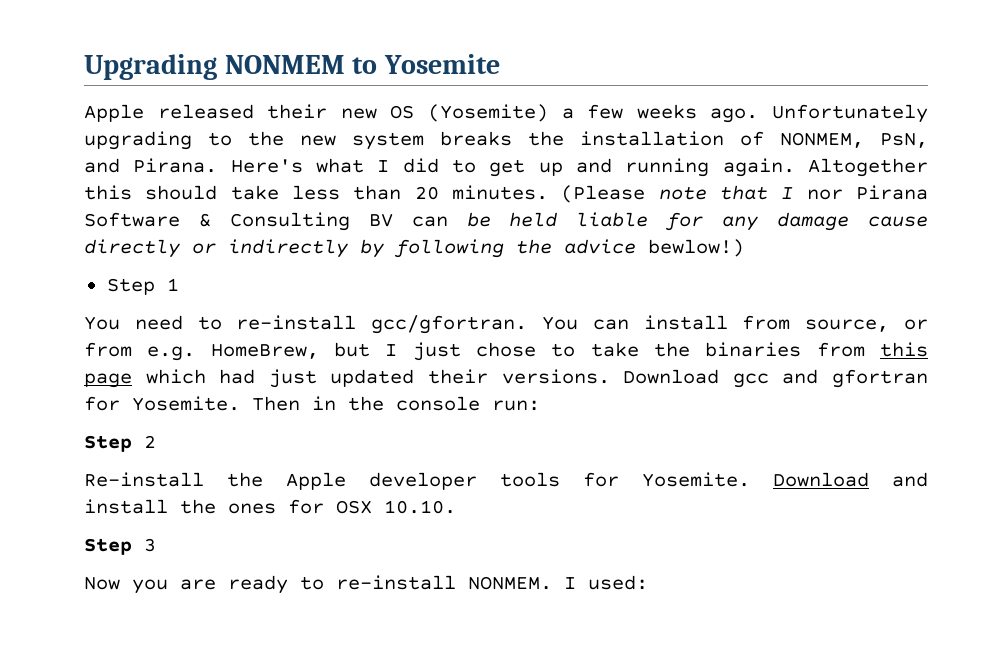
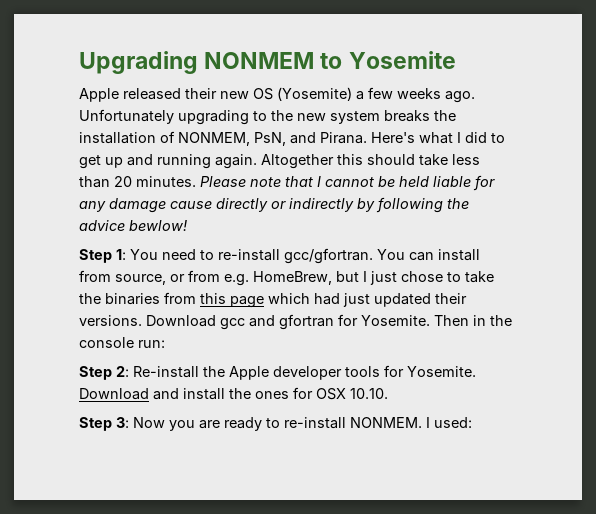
[561,185,646,203] (Please -> [200,176,246,187] Please
[806,185,929,200] [84,212,448,231] nor Pirana Software & Consulting BV can -> [325,177,374,187] cannot
[648,239,744,257] [106,278,179,295] bewlow!) // Step 1 // -> [129,220,187,231] [79,249,126,263] bewlow! // Step 1:
[144,435,156,448] 2 // -> [116,366,129,377] 2:
[144,538,156,552] 3 // -> [116,417,129,428] 3:

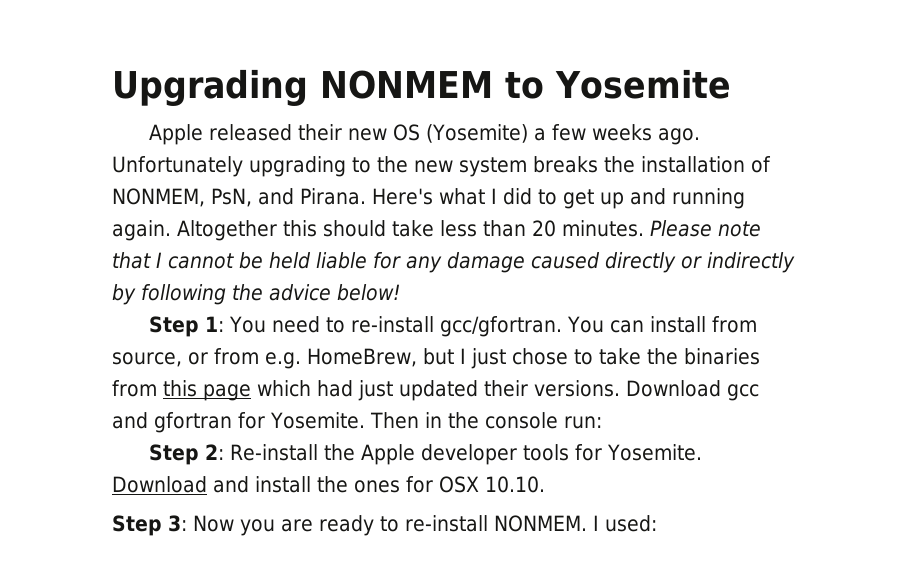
[170,201,212,209] cause -> [531,252,600,269] caused
[129,220,187,231] bewlow! -> [337,284,401,301] below!

